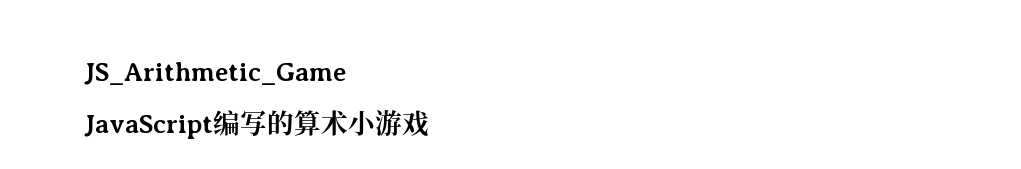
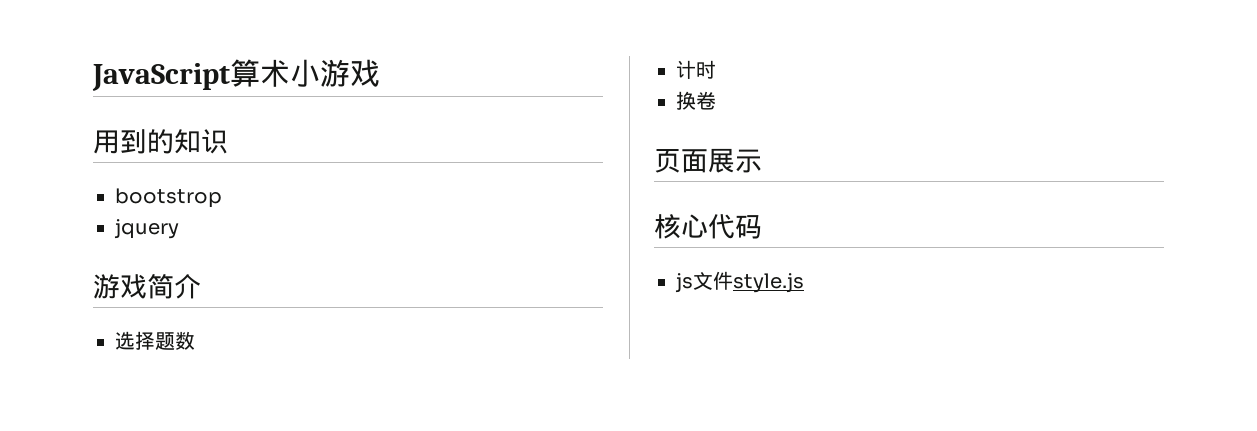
[84,62,346,85] [84,110,294,139] JS_Arithmetic_Game // JavaScript编写的 -> [92,63,230,91] JavaScript
(429, 123) none -> [93,129,228,154] [115,188,222,208] [114,219,179,239] [93,273,201,299] [115,331,195,350] [676,60,716,79] [676,91,716,110] [654,148,762,173] [654,214,762,239] [675,271,804,293] // 用到的知识 // bootstrop // jquery // 游戏简介 // 选择题数 // 计时 // 换卷 // 页面展示 // 核心代码 // js文件style.js

